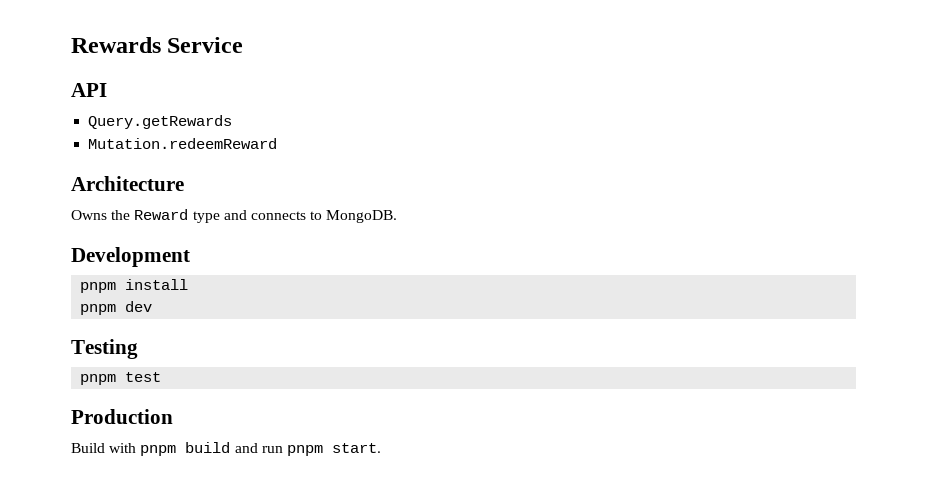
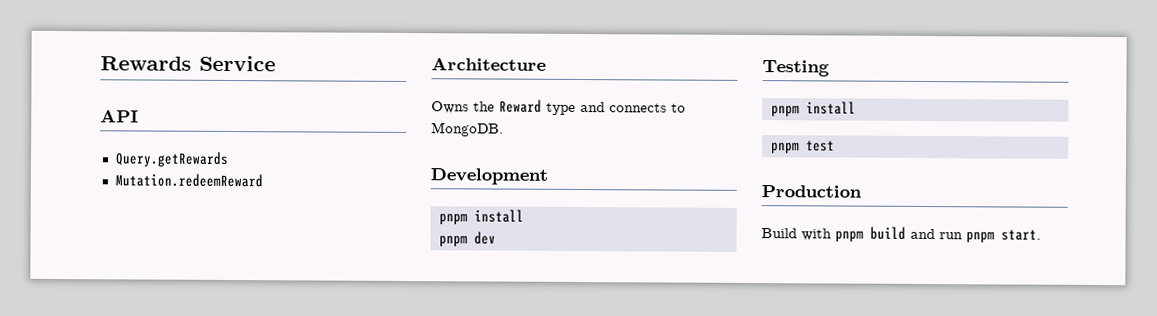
(138, 349) none -> [770,101,856,117] // pnpm install

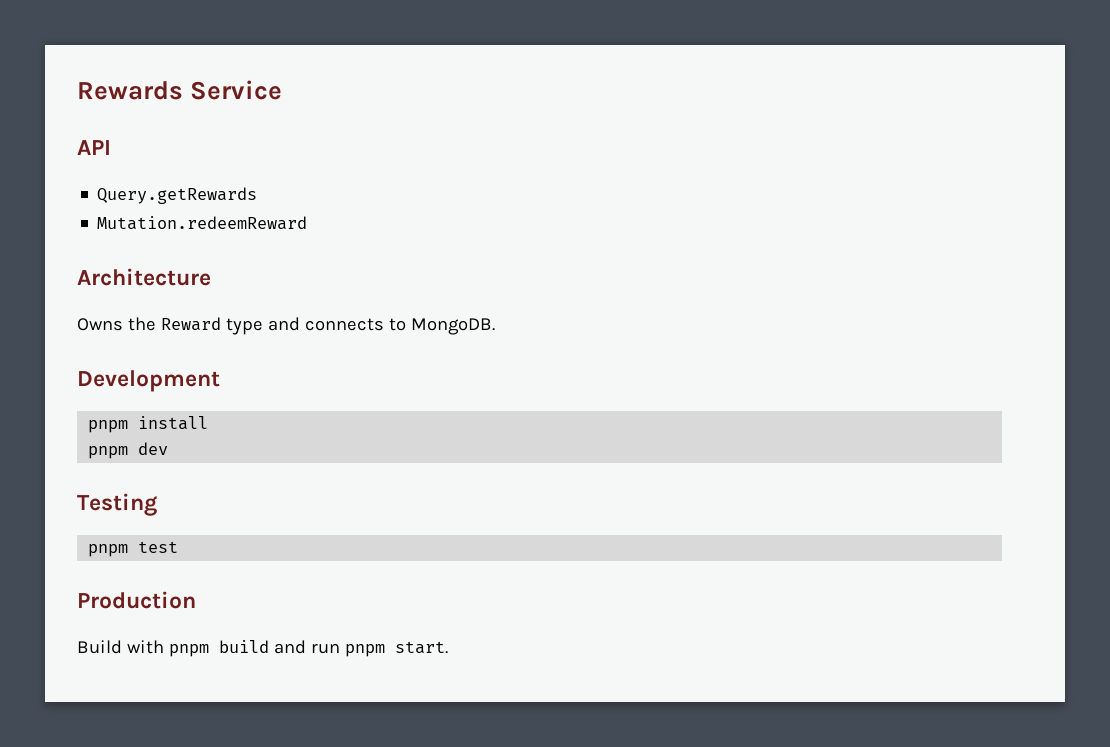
[770,101,856,117] // pnpm install -> (157, 504) none

